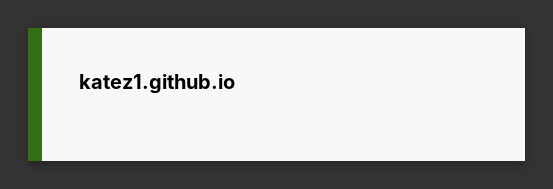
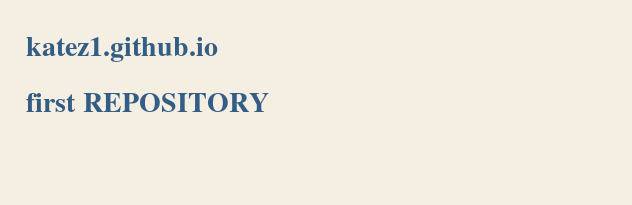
(235, 84) none -> [26,93,269,112] // first REPOSITORY

